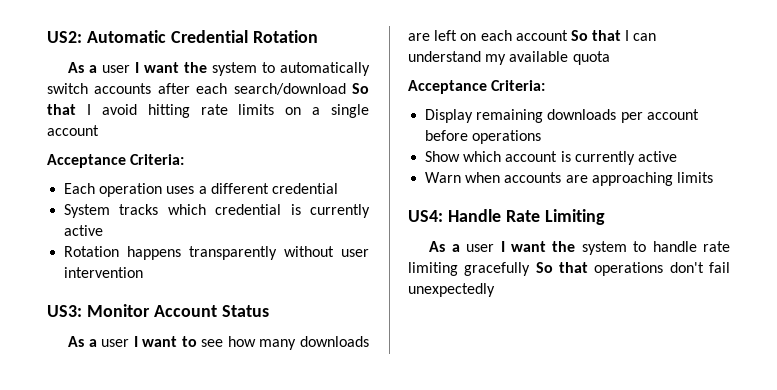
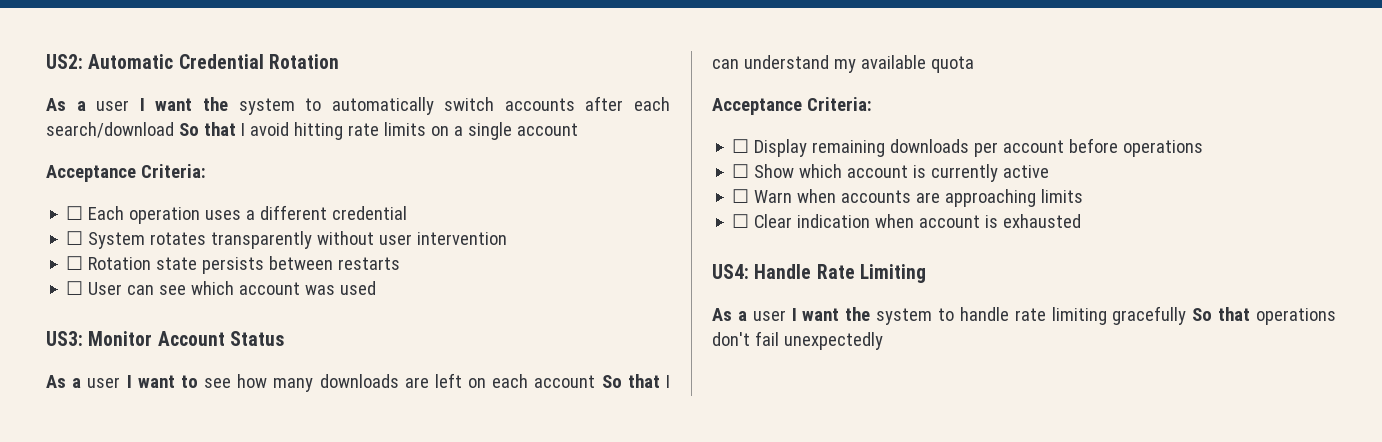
(185, 159) none -> [66,206,84,220] ☐
[64,204,370,218] [64,225,104,236] [64,246,369,260] [64,267,144,278] System tracks which credential is currently active // Rotation happens transparently without user intervention -> [66,231,508,249] [66,256,401,274] [66,281,377,295] ☐ System rotates transparently without user intervention // ☐ Rotation state persists between restarts // ☐ User can see which account was used
(546, 85) none -> [732,139,750,153] ☐
(542, 137) none -> [732,164,750,178] ☐
(677, 156) none -> [732,189,750,203] ☐
(713, 177) none -> [732,214,1082,228] // ☐ Clear indication when account is exhausted

